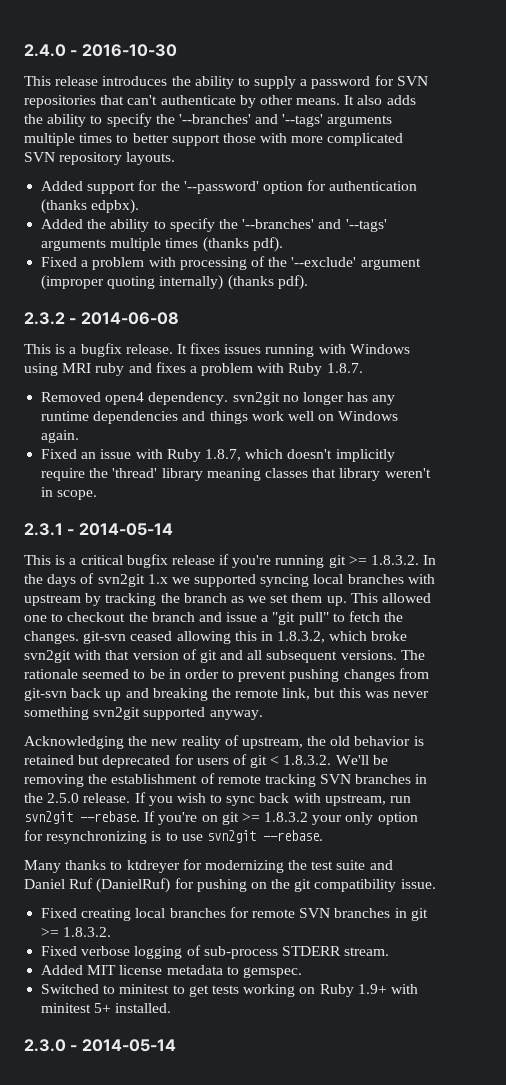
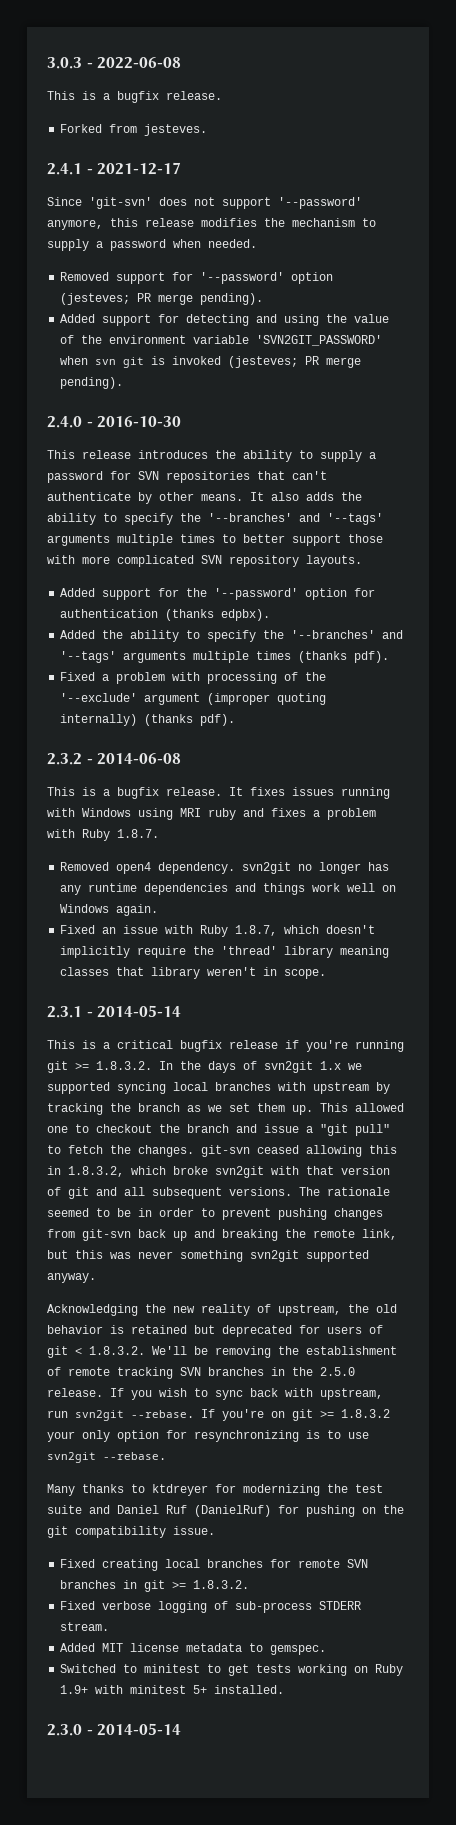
(24, 50) none -> [47,57,182,69] [47,91,222,103] [60,124,208,136] [47,162,182,175] [47,197,362,209] [47,218,376,230] [47,239,257,251] [60,272,334,284] [60,293,264,305] [60,314,390,326] [60,335,383,346] [60,356,362,368] [60,377,124,389] 3.0.3 - 2022-06-08 // This is a bugfix release. // Forked from jesteves. // 2.4.1 - 2021-12-17 // Since 'git-svn' does not support '--password' anymore, this release modifies the mechanism to supply a password when needed. // Removed support for '--password' option (jesteves; PR merge pending). // Added support for detecting and using the value of the environment variable 'SVN2GIT_PASSWORD' when svn git is invoked (jesteves; PR merge pending). //

